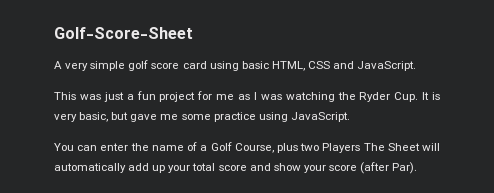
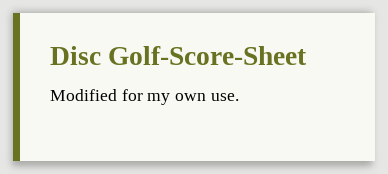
(54, 33) none -> [50,46,101,65] Disc
[54,60,417,71] [54,91,440,102] [54,112,350,122] [54,142,441,153] [54,162,418,174] A very simple golf score card using basic HTML, CSS and JavaScript. // This was just a fun project for me as I was watching the Ryder Cup. It is very basic, but gave me some practice using JavaScript. // You can enter the name of a Golf Course, plus two Players The Sheet will automatically add up your total score and show your score (after Par). -> [50,89,239,105] Modified for my own use.

